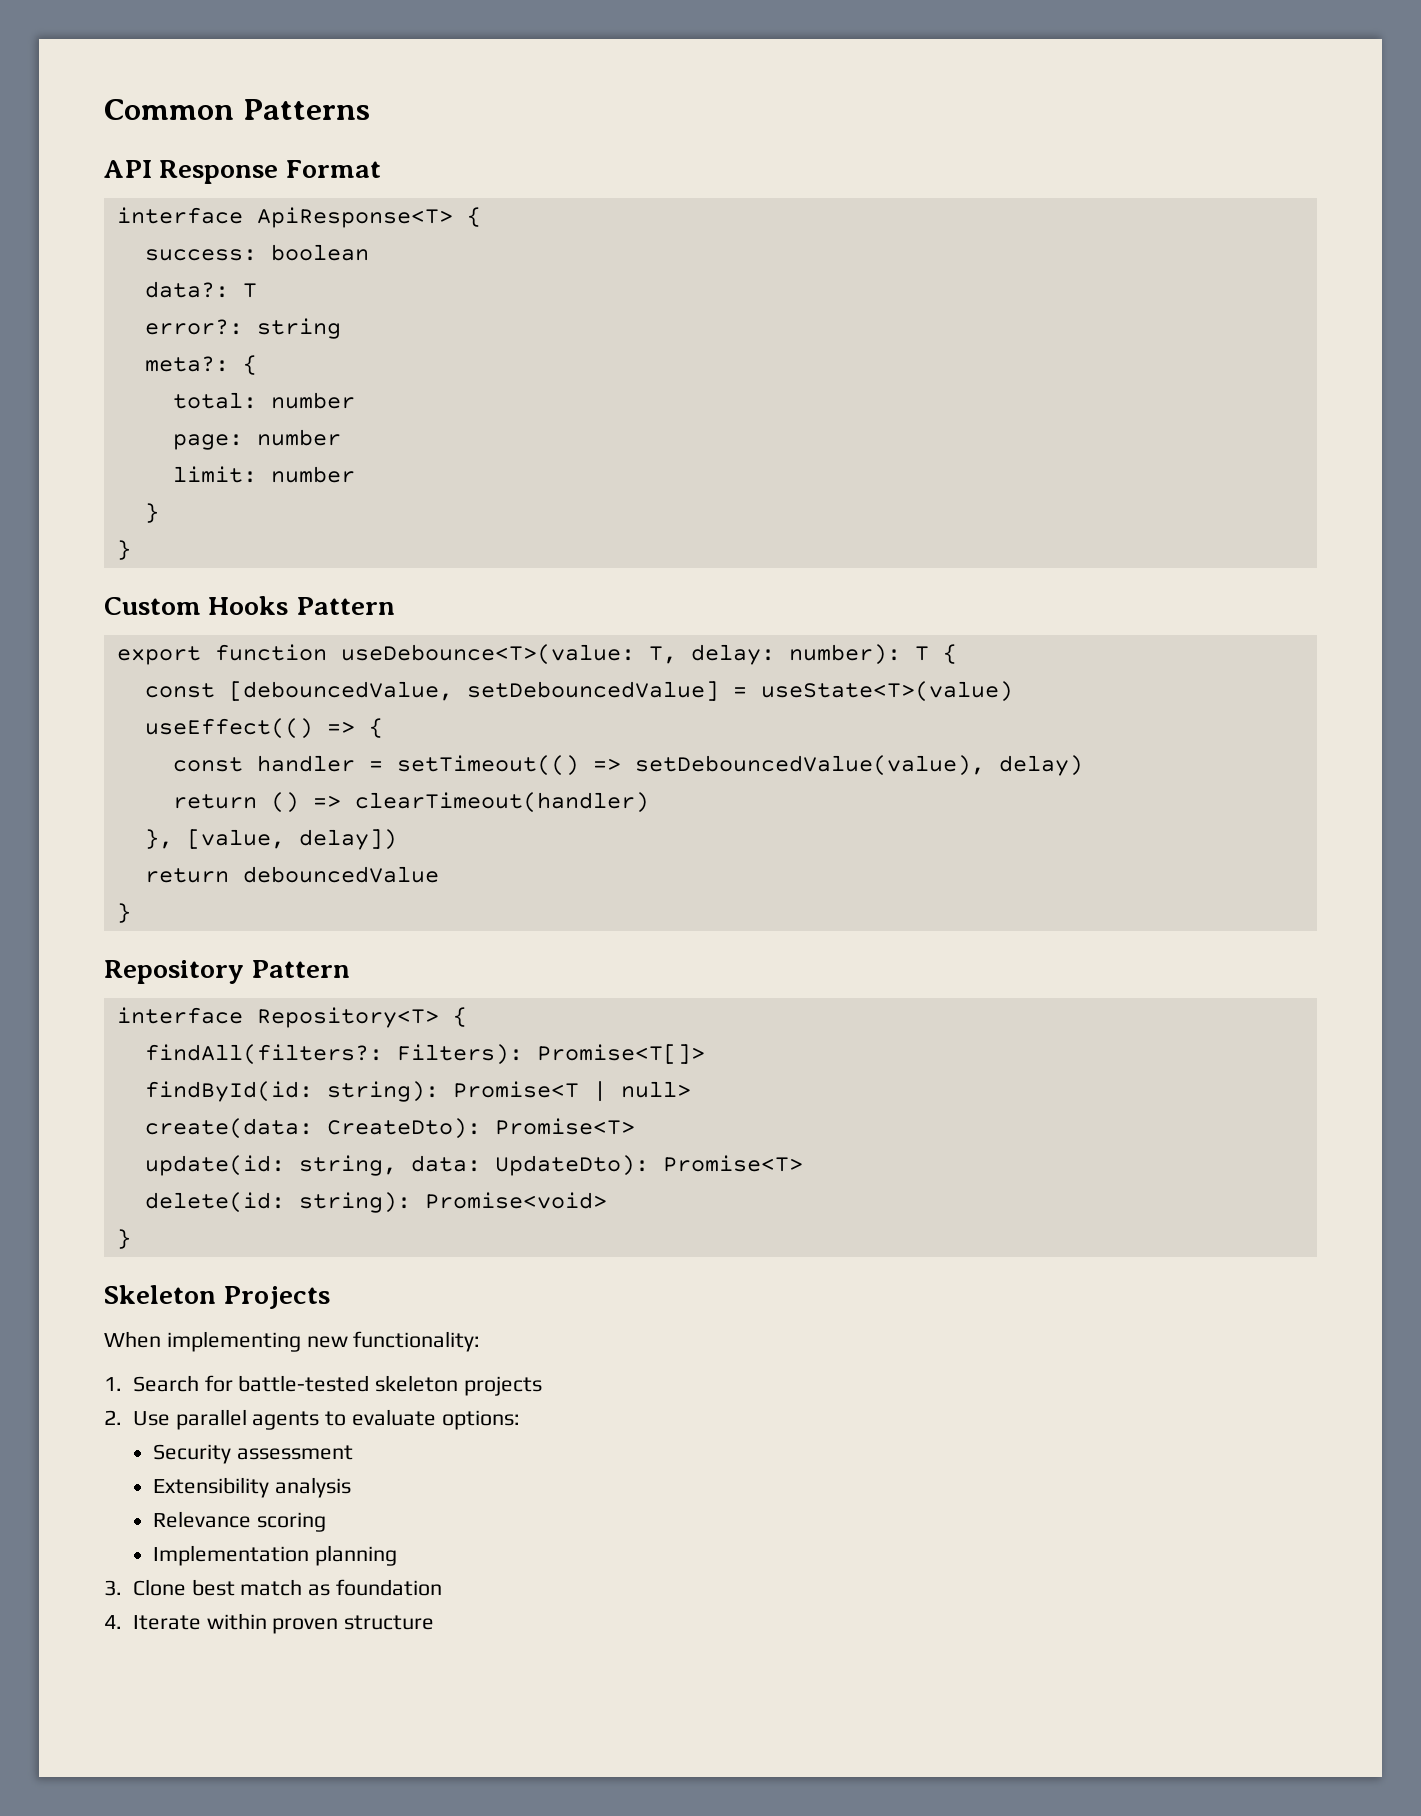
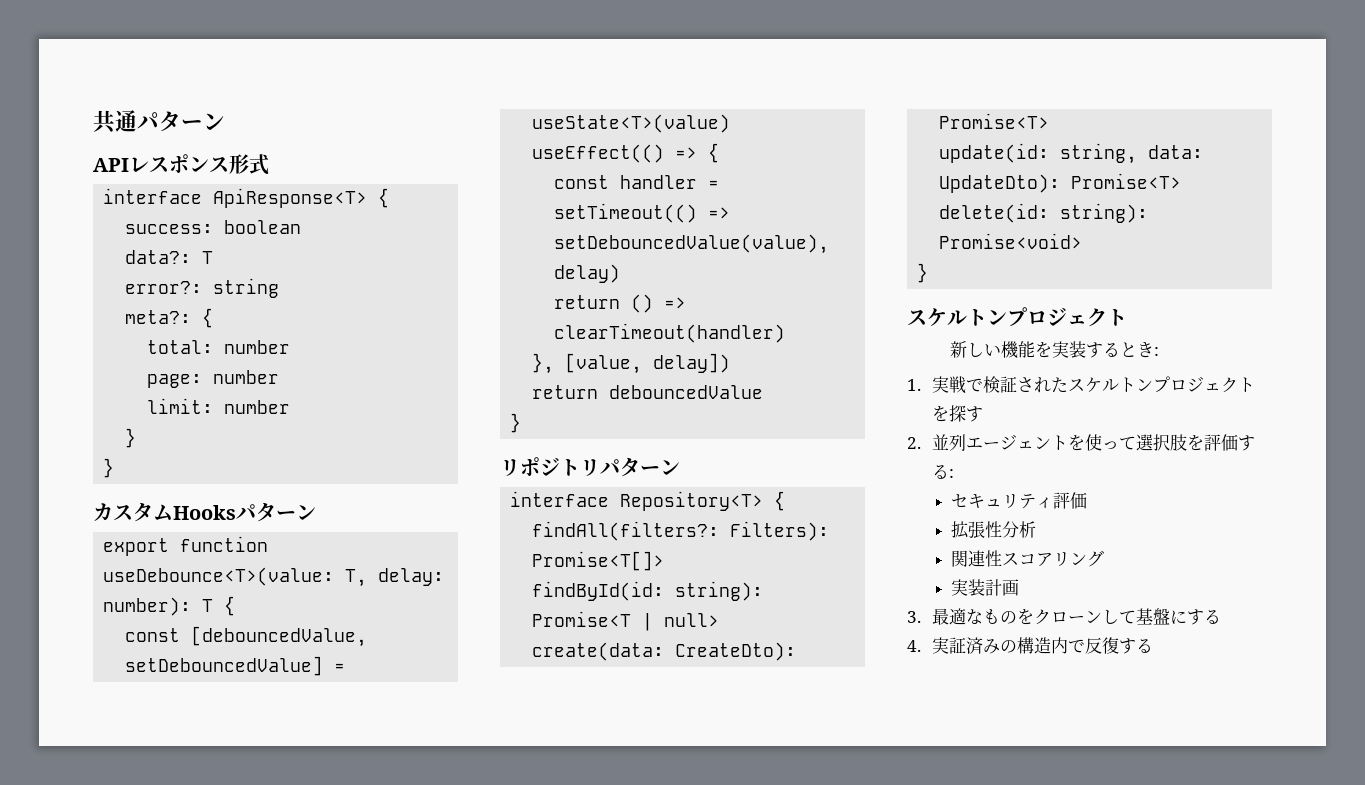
[104,99,370,120] [104,160,381,184] Common Patterns // API Response Format -> [93,110,225,134] [93,154,269,175] 共通パターン // APIレスポンス形式
[104,596,395,615] Custom Hooks Pattern -> [93,502,316,522] カスタムHooksパターン
[104,960,351,984] Repository Pattern -> [500,457,680,477] リポジトリパターン
[104,1285,331,1309] [104,1331,481,1352] [104,1375,542,1396] [104,1409,520,1430] [153,1444,353,1464] [153,1477,351,1498] [153,1511,326,1532] [153,1545,397,1566] [104,1579,442,1596] [104,1613,435,1634] Skeleton Projects // When implementing new functionality: // 1. Search for battle-tested skeleton projects // 2. Use parallel agents to evaluate options: // Security assessment // Extensibility analysis // Relevance scoring // Implementation planning // 3. Clone best match as foundation // 4. Iterate within proven structure -> [907,307,1127,327] [950,341,1160,358] [907,376,1256,394] [932,405,984,422] [907,434,1256,451] [932,464,955,479] [950,492,1087,509] [950,521,1036,539] [950,550,1104,567] [950,579,1019,596] [907,608,1222,625] [907,637,1154,654] スケルトンプロジェクト // 新しい機能を実装するとき: // 1.実戦で検証されたスケルトンプロジェクトを探す // 2.並列エージェントを使って選択肢を評価する: // セキュリティ評価 // 拡張性分析 // 関連性スコアリング // 実装計画 // 3.最適なものをクローンして基盤にする // 4.実証済みの構造内で反復する

